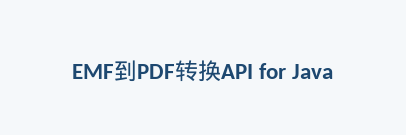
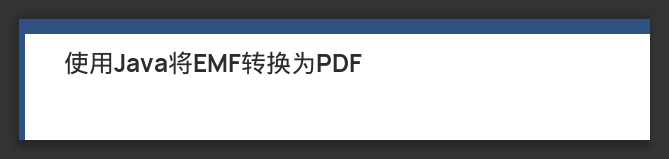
[72,60,334,82] EMF到PDF转换API for Java -> [64,51,362,75] 使用Java将EMF转换为PDF

